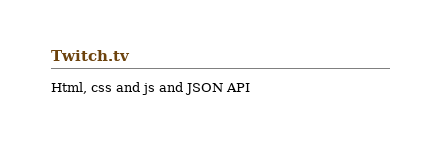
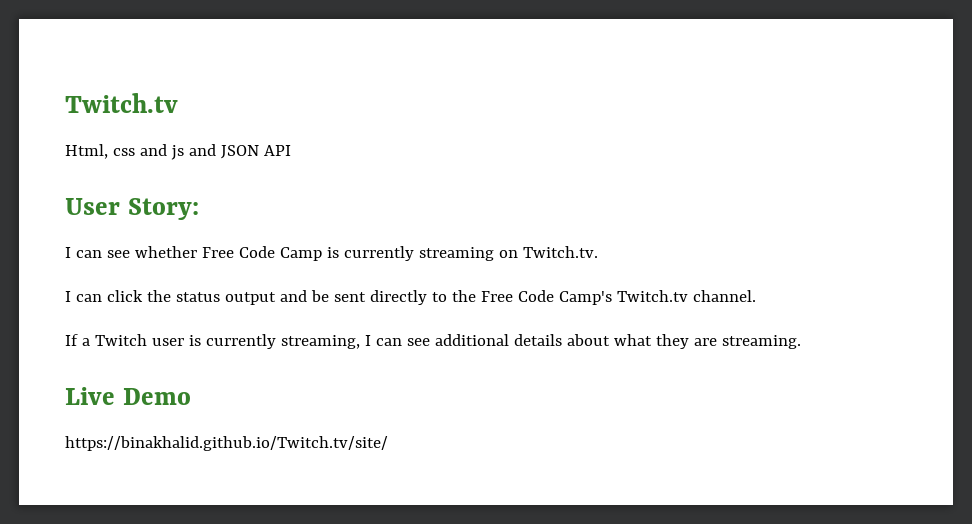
(250, 87) none -> [65,198,199,220] [65,246,598,261] [65,290,756,305] [65,334,801,349] [65,387,191,405] [65,436,388,451] // User Story: // I can see whether Free Code Camp is currently streaming on Twitch.tv. // I can click the status output and be sent directly to the Free Code Camp's Twitch.tv channel. // If a Twitch user is currently streaming, I can see additional details about what they are streaming. // Live Demo // https://binakhalid.github.io/Twitch.tv/site/

